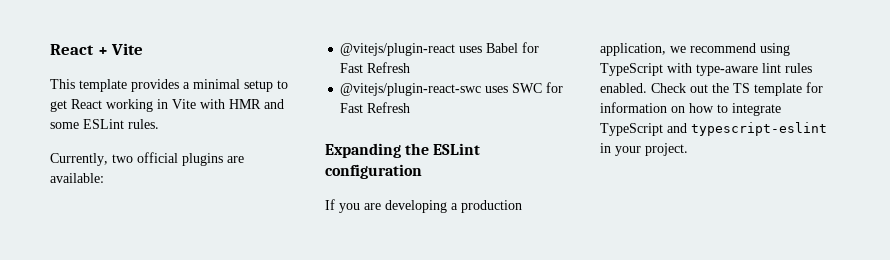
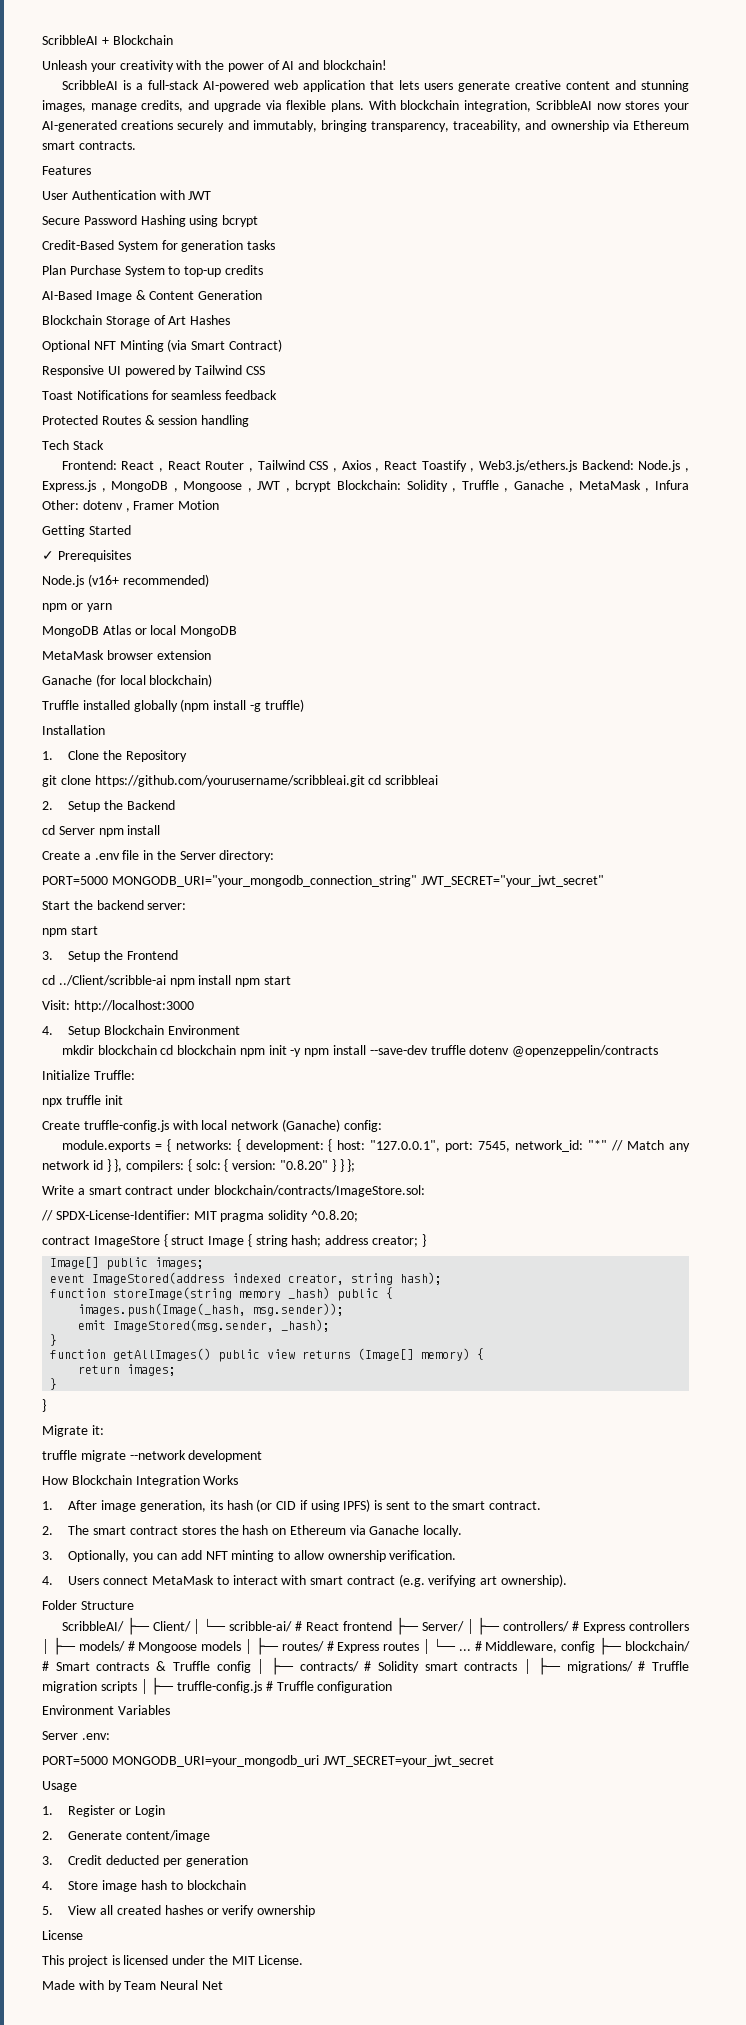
[50,43,144,55] [50,79,288,92] [50,99,284,112] [50,119,159,129] [50,152,244,166] [50,173,104,183] [340,42,540,56] [340,62,411,73] [340,82,564,96] [340,102,411,113] [325,143,481,158] [325,164,422,179] [325,199,522,213] [600,43,790,56] [600,63,812,76] [600,82,823,96] [600,102,781,116] [600,122,827,136] [600,143,688,156] React + Vite // This template provides a minimal setup to get React working in Vite with HMR and some ESLint rules. // Currently, two official plugins are available: // @vitejs/plugin-react uses Babel for Fast Refresh // @vitejs/plugin-react-swc uses SWC for Fast Refresh // Expanding the ESLint configuration // If you are developing a production application, we recommend using TypeScript with type-aware lint rules enabled. Check out the TS template for information on how to integrate TypeScript and typescript-eslint in your project. -> [42,35,173,45] [42,60,388,72] [61,80,690,92] [42,100,689,112] [42,120,689,132] [42,141,136,150] [42,166,91,175] [42,190,212,200] [42,215,259,227] [42,240,276,252] [42,265,263,277] [42,290,263,302] [42,315,231,327] [42,339,282,352] [42,365,265,377] [42,390,278,400] [42,415,250,427] [42,440,104,450] [61,460,689,472] [42,480,689,492] [42,500,220,512] [42,525,131,537] [42,550,131,562] [42,574,209,587] [42,603,112,612] [42,625,238,637] [42,650,211,660] [42,674,213,687] [42,699,304,712] [42,725,105,735] [42,750,188,762] [42,775,439,787] [42,800,176,812] [42,825,161,837] [42,850,275,862] [42,875,604,887] [42,900,187,910] [42,926,98,937] [42,950,179,962] [42,975,291,987] [42,1000,194,1012] [42,1025,241,1037] [61,1045,659,1057] [42,1070,135,1080] [42,1095,123,1107] [42,1119,382,1132] [61,1139,691,1152] [42,1159,356,1172] [42,1185,425,1197] [41,1210,358,1222] [42,1234,426,1247] [50,1257,205,1270] [50,1272,443,1285] [50,1287,394,1301] [78,1303,345,1317] [78,1319,331,1332] [50,1334,58,1346] [50,1348,485,1362] [78,1364,177,1376] [50,1378,58,1390] [42,1399,46,1412] [42,1425,104,1437] [42,1450,263,1462] [42,1475,239,1487] [42,1499,542,1512] [42,1525,463,1537] [42,1550,457,1562] [42,1574,568,1587] [42,1600,134,1610] [61,1617,689,1635] [42,1637,691,1655] [42,1657,689,1675] [42,1677,393,1695] [42,1705,170,1715] [42,1731,110,1740] [42,1755,494,1767] [42,1781,77,1792] [42,1805,166,1817] [42,1830,211,1842] [42,1855,248,1867] [42,1880,246,1892] [42,1905,316,1917] [42,1930,83,1940] [42,1955,304,1967] [42,1980,223,1992] ScribbleAI + Blockchain // Unleash your creativity with the power of AI and blockchain! // ScribbleAI is a full-stack AI-powered web application that lets users generate creative content and stunning images, manage credits, and upgrade via flexible plans. With blockchain integration, ScribbleAI now stores your AI-generated creations securely and immutably, bringing transparency, traceability, and ownership via Ethereum smart contracts. // Features // User Authentication with JWT // Secure Password Hashing using bcrypt // Credit-Based System for generation tasks // Plan Purchase System to top-up credits // AI-Based Image & Content Generation // Blockchain Storage of Art Hashes // Optional NFT Minting (via Smart Contract) // Responsive UI powered by Tailwind CSS // Toast Notifications for seamless feedback // Protected Routes & session handling // Tech Stack // Frontend: React , React Router , Tailwind CSS , Axios , React Toastify , Web3.js/ethers.js Backend: Node.js , Express.js , MongoDB , Mongoose , JWT , bcrypt Blockchain: Solidity , Truffle , Ganache , MetaMask , Infura Other: dotenv , Framer Motion // Getting Started // ✓ Prerequisites // Node.js (v16+ recommended) // npm or yarn // MongoDB Atlas or local MongoDB // MetaMask browser extension // Ganache (for local blockchain) // Truffle installed globally (npm install -g truffle) // Installation // 1. Clone the Repository // git clone https://github.com/yourusername/scribbleai.git cd scribbleai // 2. Setup the Backend // cd Server npm install // Create a .env file in the Server directory: // PORT=5000 MONGODB_URI="your_mongodb_connection_string" JWT_SECRET="your_jwt_secret" // Start the backend server: // npm start // 3. Setup the Frontend // cd ../Client/scribble-ai npm install npm start // Visit: http://localhost:3000 // 4. Setup Blockchain Environment // mkdir blockchain cd blockchain npm init -y npm install --save-dev truffle dotenv @openzeppelin/contracts // Initialize Truffle: // npx truffle init // Create truffle-config.js with local network (Ganache) config: // module.exports = { networks: { development: { host: "127.0.0.1", port: 7545, network_id: "*" // Match any network id } }, compilers: { solc: { version: "0.8.20" } } }; // Write a smart contract under blockchain/contracts/ImageStore.sol: // // SPDX-License-Identifier: MIT pragma solidity ^0.8.20; // contract ImageStore { struct Image { string hash; address creator; } // Image[] public images; // event ImageStored(address indexed creator, string hash); // function storeImage(string memory _hash) public { // images.push(Image(_hash, msg.sender)); // emit ImageStored(msg.sender, _hash); // } // function getAllImages() public view returns (Image[] memory) { // return images; // } // } // Migrate it: // truffle migrate --network development // How Blockchain Integration Works // 1. After image generation, its hash (or CID if using IPFS) is sent to the smart contract. // 2. The smart contract stores the hash on Ethereum via Ganache locally. // 3. Optionally, you can add NFT minting to allow ownership verification. // 4. Users connect MetaMask to interact with smart contract (e.g. verifying art ownership). // Folder Structure // ScribbleAI/ ├── Client/ │ └── scribble-ai/ # React frontend ├── Server/ │ ├── controllers/ # Express controllers │ ├── models/ # Mongoose models │ ├── routes/ # Express routes │ └── ... # Middleware, config ├── blockchain/ # Smart contracts & Truffle config │ ├── contracts/ # Solidity smart contracts │ ├── migrations/ # Truffle migration scripts │ ├── truffle-config.js # Truffle configuration // Environment Variables // Server .env: // PORT=5000 MONGODB_URI=your_mongodb_uri JWT_SECRET=your_jwt_secret // Usage // 1. Register or Login // 2. Generate content/image // 3. Credit deducted per generation // 4. Store image hash to blockchain // 5. View all created hashes or verify ownership // License // This project is licensed under the MIT License. // Made with by Team Neural Net

